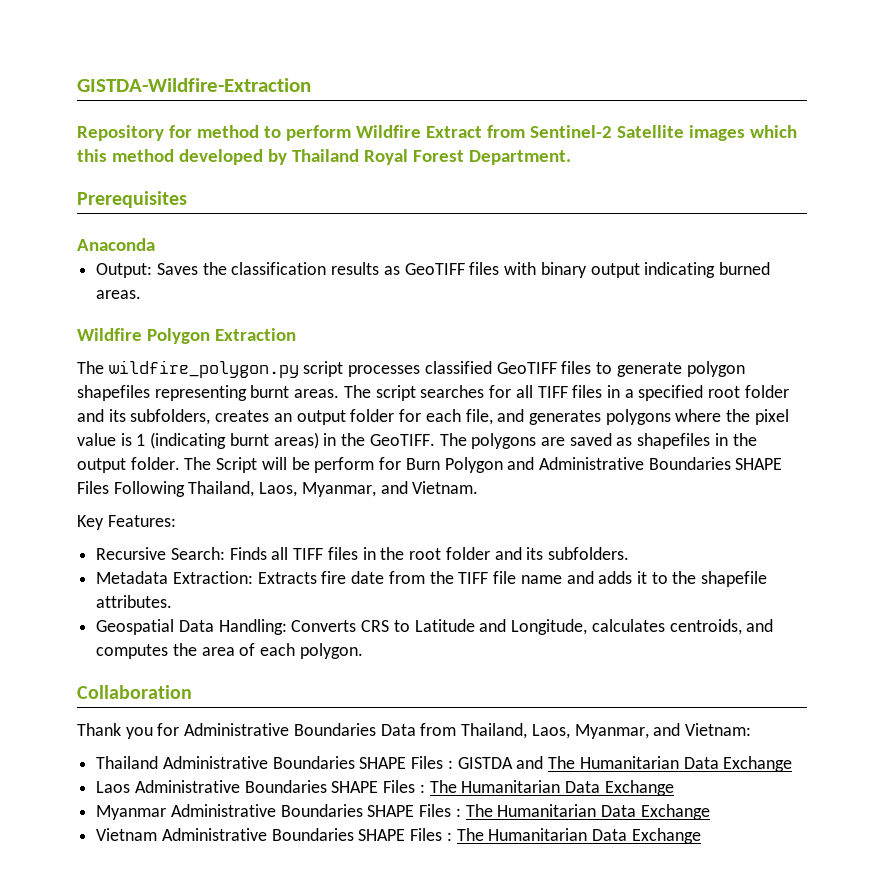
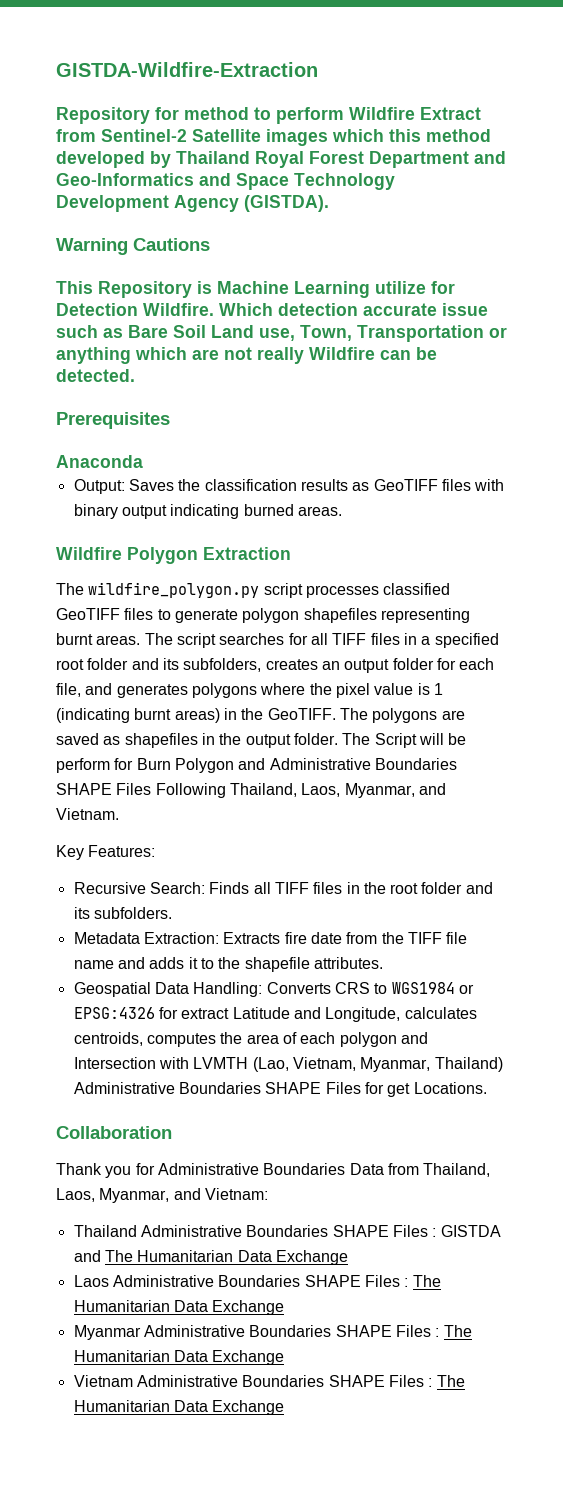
[468,150,571,165] Department. -> [369,151,506,168] [56,173,395,190] [56,195,329,212] [56,238,210,255] [56,281,455,298] [56,303,488,316] [56,325,507,342] [56,347,437,364] [56,369,135,382] Department and Geo-Informatics and Space Technology Development Agency (GISTDA). // Warning Cautions // This Repository is Machine Learning utilize for Detection Wildfire. Which detection accurate issue such as Bare Soil Land use, Town, Transportation or anything which are not really Wildfire can be detected.
(410, 626) none -> [391,982,474,994] [73,1007,230,1019] WGS1984 or EPSG:4326 for extract
[746,619,774,632] and -> (143, 1039) none
[299,643,363,659] polygon. -> [339,1032,428,1047] [73,1057,503,1072] [73,1082,487,1097] polygon and Intersection with LVMTH (Lao, Vietnam, Myanmar, Thailand) Administrative Boundaries SHAPE Files for get Locations.

